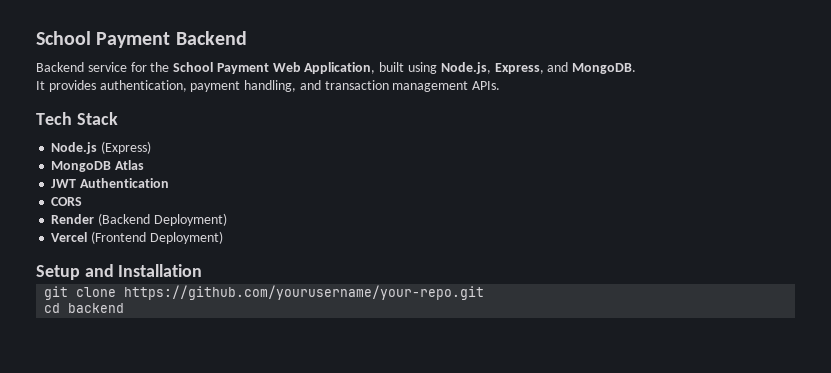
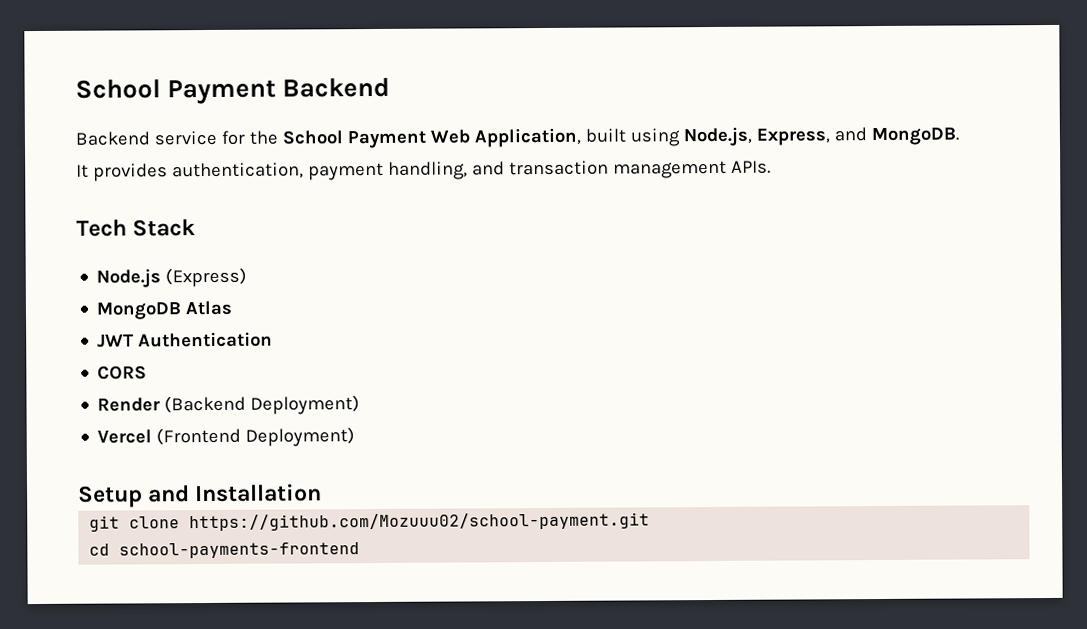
[124,285,485,300] https://github.com/yourusername/your-repo.git -> [189,512,651,532] https://github.com/Mozuuu02/school-payment.git
[68,303,125,313] backend -> [119,542,361,559] school-payments-frontend

